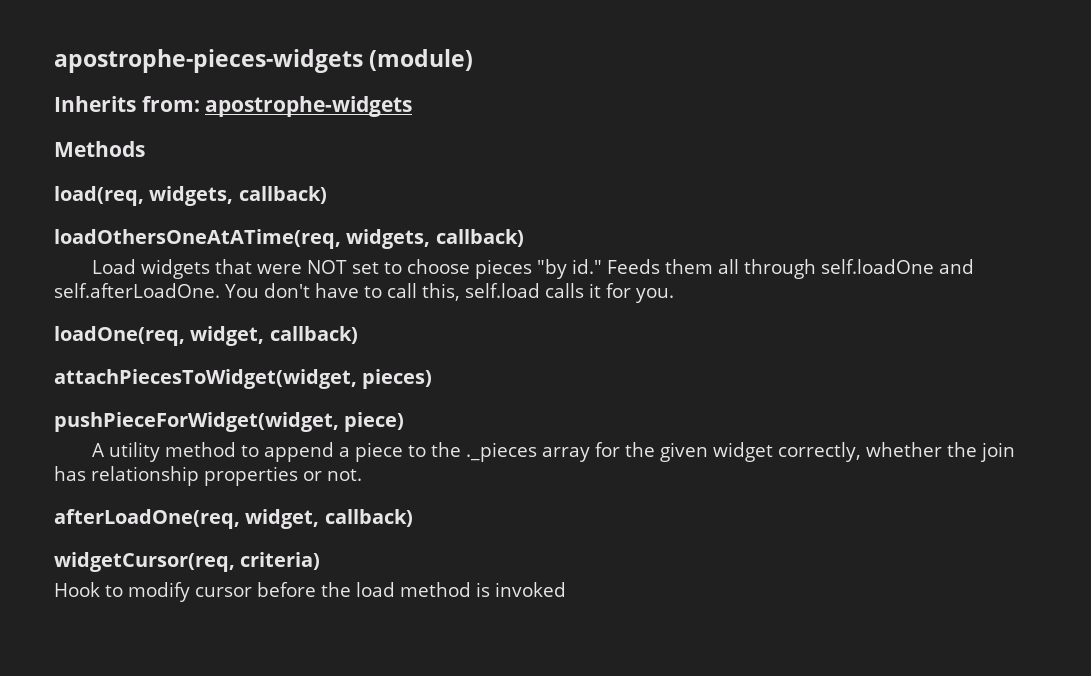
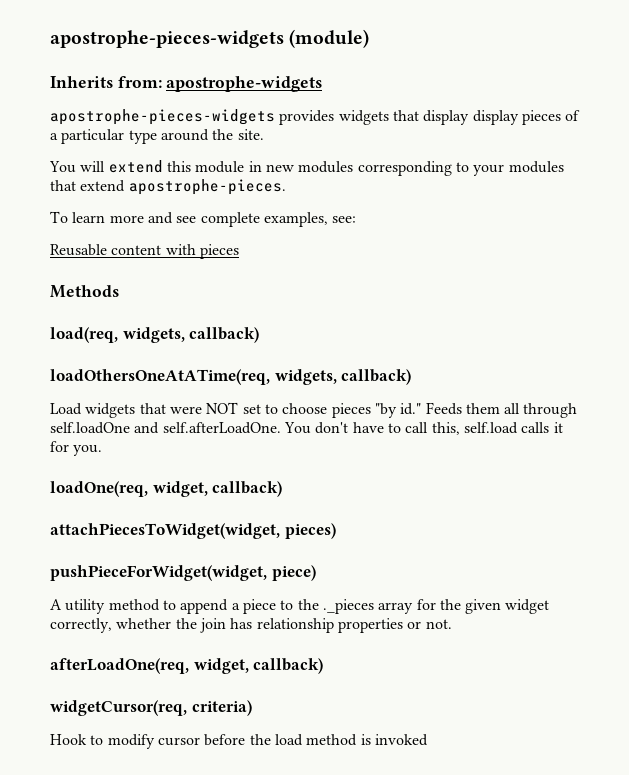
(413, 106) none -> [50,109,581,125] [50,129,264,144] [49,160,564,176] [50,179,286,195] [50,211,357,227] [50,244,239,259] // apostrophe-pieces-widgets provides widgets that display display pieces of a particular type around the site. // You will extend this module in new modules corresponding to your modules that extend apostrophe-pieces. // To learn more and see complete examples, see: // Reusable content with pieces

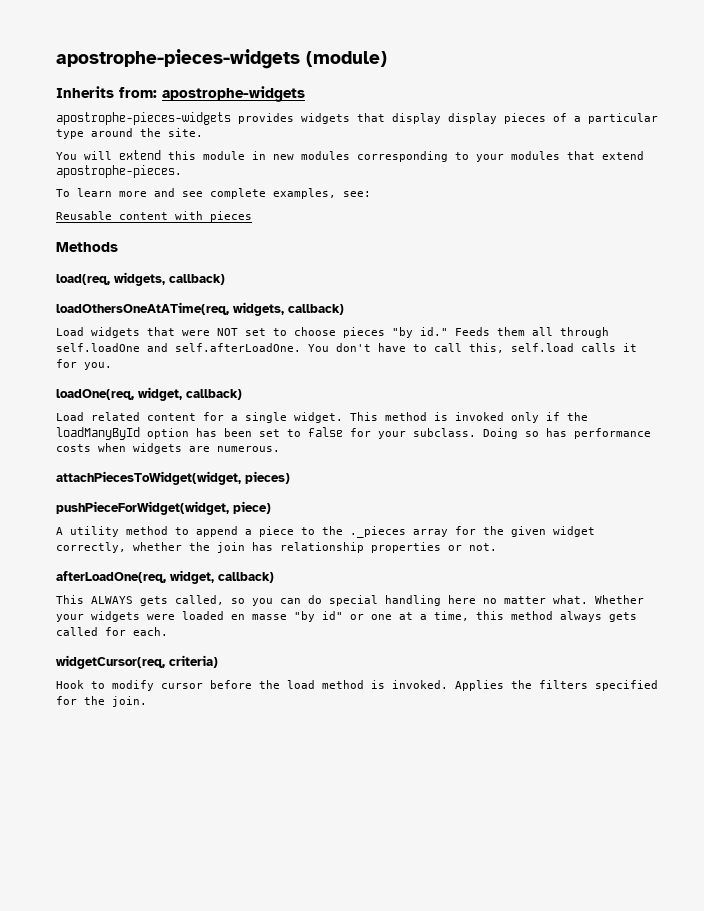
(283, 489) none -> [56,412,588,423] [56,427,651,440] [56,443,280,454] // Load related content for a single widget. This method is invoked only if the loadManyById option has been set to false for your subclass. Doing so has performance costs when widgets are numerous.
(324, 666) none -> [56,595,644,606] [56,611,637,622] [56,627,168,636] // This ALWAYS gets called, so you can do special handling here no matter what. Whether your widgets were loaded en masse "by id" or one at a time, this method always gets called for each.
[374,734,428,746] invoked -> [392,680,658,691] [56,696,147,707] invoked. Applies the filters specified for the join.

